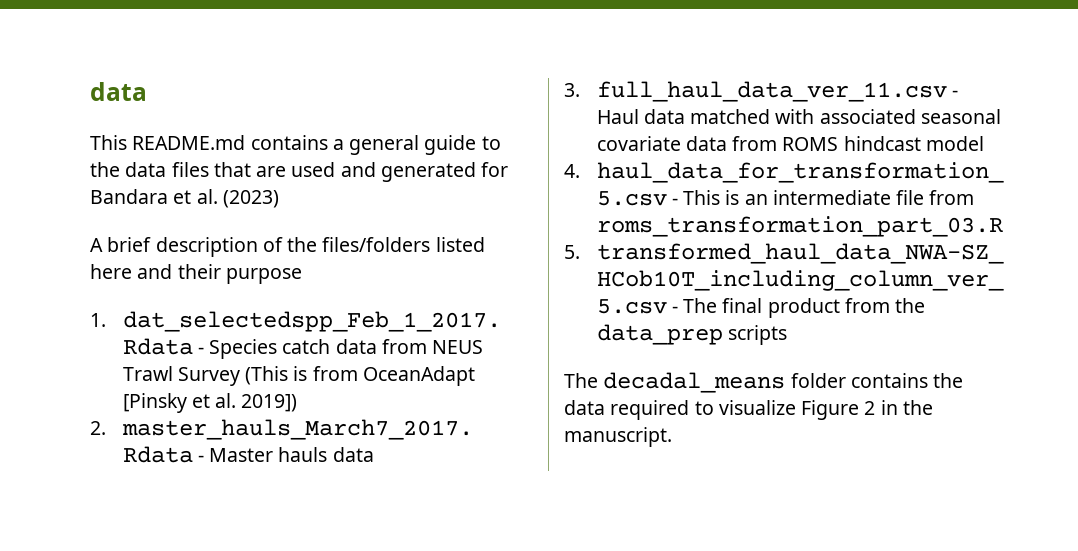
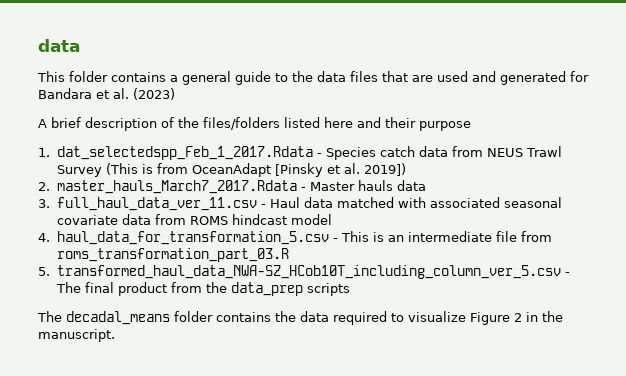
[132,135,246,150] README.md -> [69,71,108,82] folder

